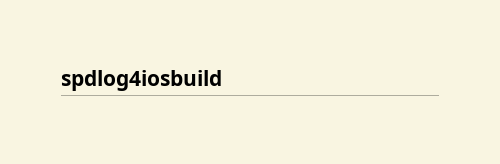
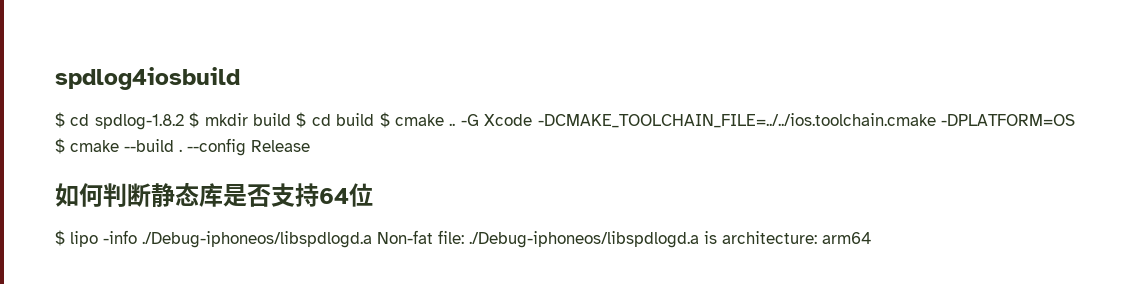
(222, 80) none -> [55,112,1075,130] [55,138,310,156] [55,183,373,208] [55,230,871,248] // $ cd spdlog-1.8.2 $ mkdir build $ cd build $ cmake .. -G Xcode -DCMAKE_TOOLCHAIN_FILE=../../ios.toolchain.cmake -DPLATFORM=OS $ cmake --build . --config Release // 如何判断静态库是否支持64位 // $ lipo -info ./Debug-iphoneos/libspdlogd.a Non-fat file: ./Debug-iphoneos/libspdlogd.a is architecture: arm64

